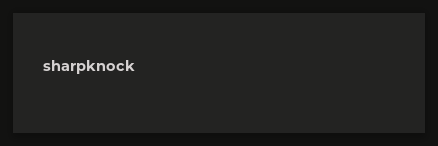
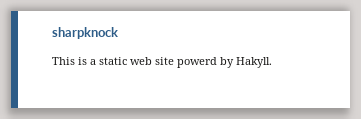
(135, 67) none -> [52,57,272,68] // This is a static web site powerd by Hakyll.

